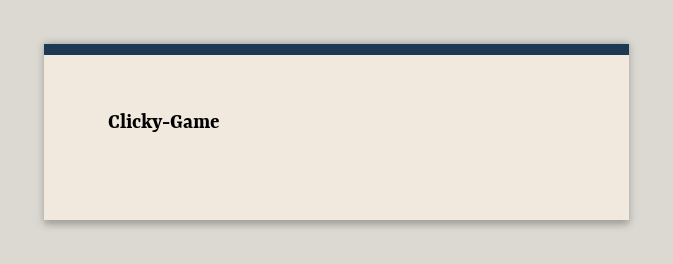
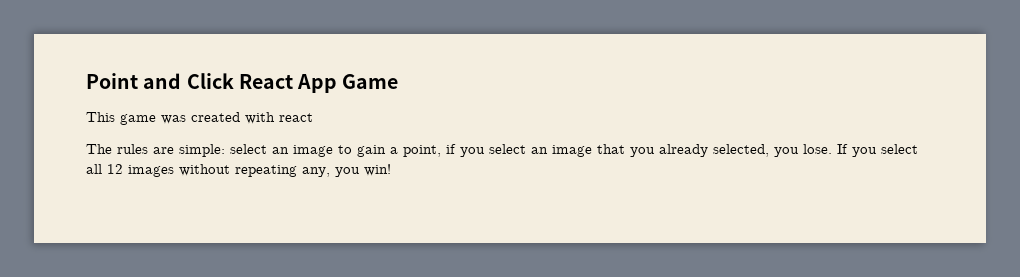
[108,113,219,132] Clicky-Game -> [86,73,399,93] [86,112,313,125] [86,144,918,157] [86,164,391,177] Point and Click React App Game // This game was created with react // The rules are simple: select an image to gain a point, if you select an image that you already selected, you lose. If you select all 12 images without repeating any, you win!

